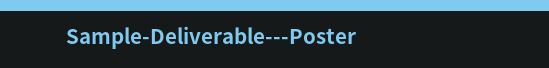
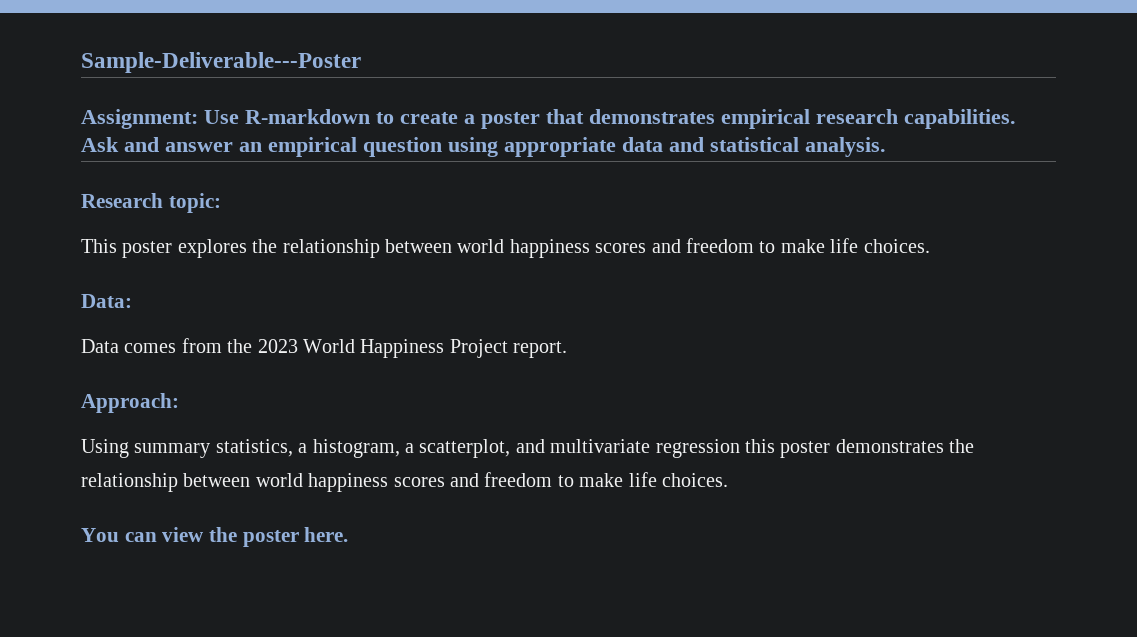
(356, 37) none -> [81,109,1016,129] [81,137,886,157] [81,193,221,213] [81,238,930,258] [81,294,132,308] [81,338,568,358] [81,393,179,413] [81,439,975,458] [81,472,728,492] [81,527,349,547] // Assignment: Use R-markdown to create a poster that demonstrates empirical research capabilities. Ask and answer an empirical question using appropriate data and statistical analysis. // Research topic: // This poster explores the relationship between world happiness scores and freedom to make life choices. // Data: // Data comes from the 2023 World Happiness Project report. // Approach: // Using summary statistics, a histogram, a scatterplot, and multivariate regression this poster demonstrates the relationship between world happiness scores and freedom to make life choices. // You can view the poster here.

